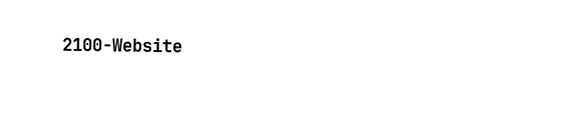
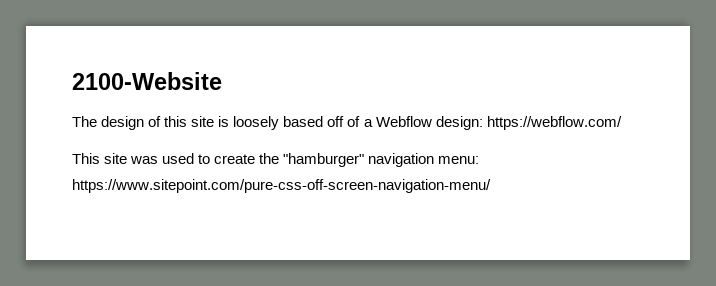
(183, 44) none -> [72,116,622,130] [72,153,480,167] [72,179,491,193] // The design of this site is loosely based off of a Webflow design: https://webflow.com/ // This site was used to create the "hamburger" navigation menu: https://www.sitepoint.com/pure-css-off-screen-navigation-menu/

